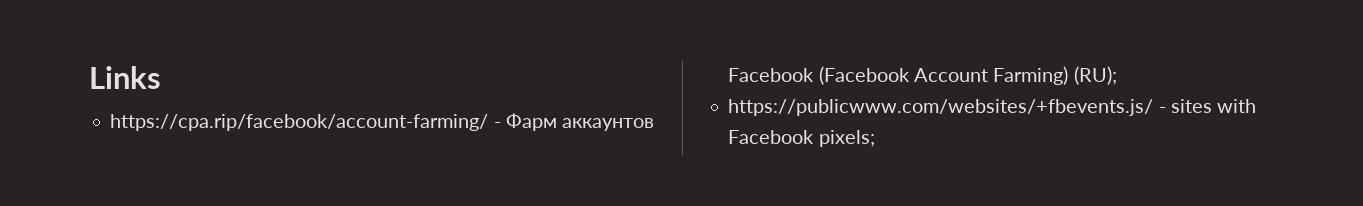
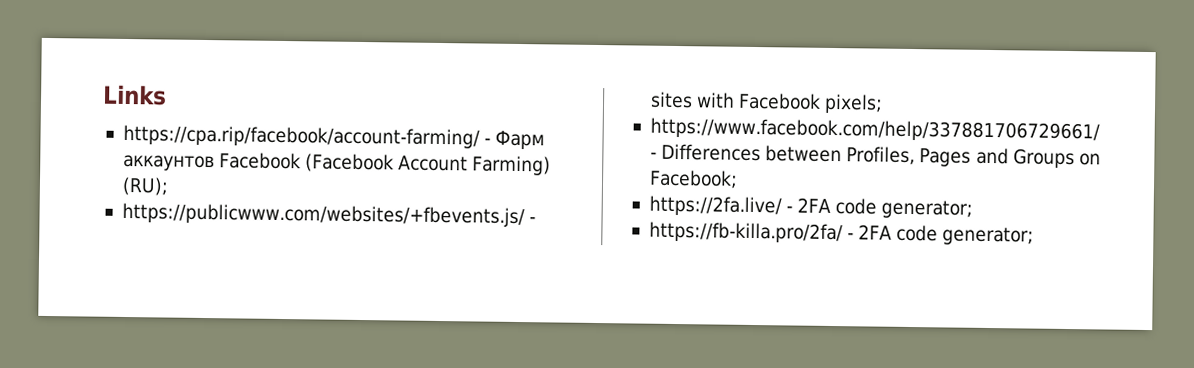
(875, 138) none -> [649,117,1100,143] [649,143,1101,169] [648,169,738,189] [648,195,974,219] [648,221,1035,246] // https://www.facebook.com/help/337881706729661/ - Differences between Profiles, Pages and Groups on Facebook; // https://2fa.live/ - 2FA code generator; // https://fb-killa.pro/2fa/ - 2FA code generator;

